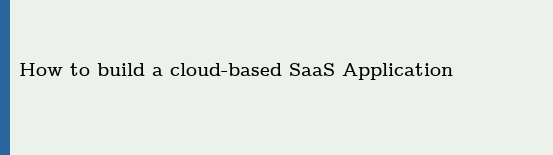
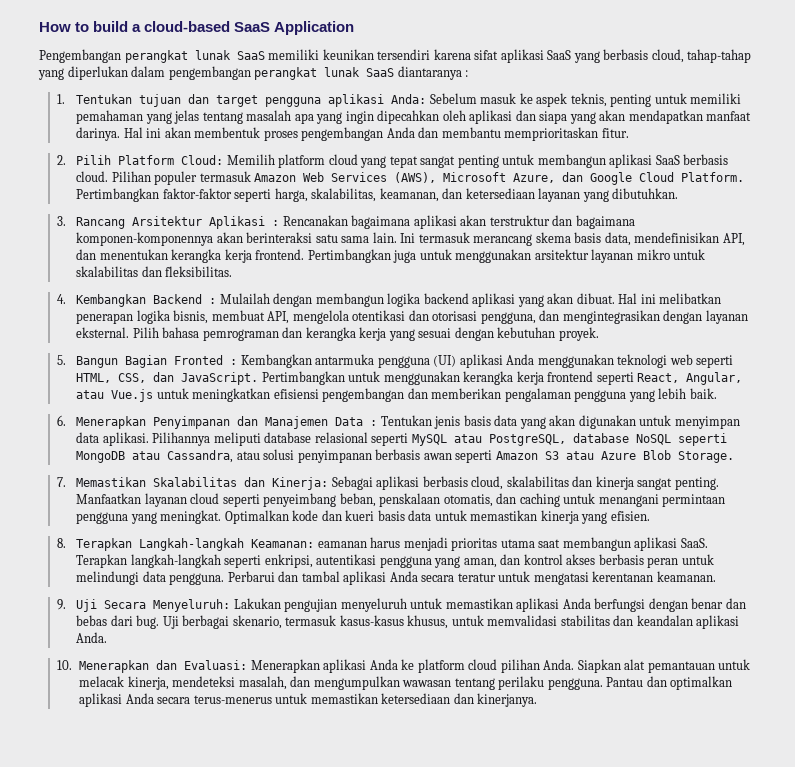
(453, 71) none -> [39,49,752,63] [38,66,469,80] [57,93,742,107] [75,110,752,124] [75,127,629,141] [57,154,729,168] [75,171,745,185] [75,188,679,202] [57,215,635,229] [75,232,745,246] [75,249,706,263] [75,266,233,277] [57,293,722,307] [75,310,748,324] [75,327,599,341] [57,354,734,368] [75,371,743,385] [75,388,717,402] [57,415,740,429] [75,432,727,446] [75,449,734,463] [57,476,719,490] [75,493,726,507] [75,510,650,524] [57,537,708,551] [75,554,714,568] [75,571,716,585] [57,598,746,612] [75,615,740,629] [75,632,107,643] [57,659,751,673] [78,676,733,690] [78,693,538,707] // Pengembangan perangkat lunak SaaS memiliki keunikan tersendiri karena sifat aplikasi SaaS yang berbasis cloud, tahap-tahap yang diperlukan dalam pengembangan perangkat lunak SaaS diantaranya : // 1. Tentukan tujuan dan target pengguna aplikasi Anda: Sebelum masuk ke aspek teknis, penting untuk memiliki pemahaman yang jelas tentang masalah apa yang ingin dipecahkan oleh aplikasi dan siapa yang akan mendapatkan manfaat darinya. Hal ini akan membentuk proses pengembangan Anda dan membantu memprioritaskan fitur. // 2. Pilih Platform Cloud: Memilih platform cloud yang tepat sangat penting untuk membangun aplikasi SaaS berbasis cloud. Pilihan populer termasuk Amazon Web Services (AWS), Microsoft Azure, dan Google Cloud Platform. Pertimbangkan faktor-faktor seperti harga, skalabilitas, keamanan, dan ketersediaan layanan yang dibutuhkan. // 3. Rancang Arsitektur Aplikasi : Rencanakan bagaimana aplikasi akan terstruktur dan bagaimana komponen-komponennya akan berinteraksi satu sama lain. Ini termasuk merancang skema basis data, mendefinisikan API, dan menentukan kerangka kerja frontend. Pertimbangkan juga untuk menggunakan arsitektur layanan mikro untuk skalabilitas dan fleksibilitas. // 4. Kembangkan Backend : Mulailah dengan membangun logika backend aplikasi yang akan dibuat. Hal ini melibatkan penerapan logika bisnis, membuat API, mengelola otentikasi dan otorisasi pengguna, dan mengintegrasikan dengan layanan eksternal. Pilih bahasa pemrograman dan kerangka kerja yang sesuai dengan kebutuhan proyek. // 5. Bangun Bagian Fronted : Kembangkan antarmuka pengguna (UI) aplikasi Anda menggunakan teknologi web seperti HTML, CSS, dan JavaScript. Pertimbangkan untuk menggunakan kerangka kerja frontend seperti React, Angular, atau Vue.js untuk meningkatkan efisiensi pengembangan dan memberikan pengalaman pengguna yang lebih baik. // 6. Menerapkan Penyimpanan dan Manajemen Data : Tentukan jenis basis data yang akan digunakan untuk menyimpan data aplikasi. Pilihannya meliputi database relasional seperti MySQL atau PostgreSQL, database NoSQL seperti MongoDB atau Cassandra, atau solusi penyimpanan berbasis awan seperti Amazon S3 atau Azure Blob Storage. // 7. Memastikan Skalabilitas dan Kinerja: Sebagai aplikasi berbasis cloud, skalabilitas dan kinerja sangat penting. Manfaatkan layanan cloud seperti penyeimbang beban, penskalaan otomatis, dan caching untuk menangani permintaan pengguna yang meningkat. Optimalkan kode dan kueri basis data untuk memastikan kinerja yang efisien. // 8. Terapkan Langkah-langkah Keamanan: eamanan harus menjadi prioritas utama saat membangun aplikasi SaaS. Terapkan langkah-langkah seperti enkripsi, autentikasi pengguna yang aman, dan kontrol akses berbasis peran untuk melindungi data pengguna. Perbarui dan tambal aplikasi Anda secara teratur untuk mengatasi kerentanan keamanan. // 9. Uji Secara Menyeluruh: Lakukan pengujian menyeluruh untuk memastikan aplikasi Anda berfungsi dengan benar dan bebas dari bug. Uji berbagai skenario, termasuk kasus-kasus khusus, untuk memvalidasi stabilitas dan keandalan aplikasi Anda. // 10. Menerapkan dan Evaluasi: Menerapkan aplikasi Anda ke platform cloud pilihan Anda. Siapkan alat pemantauan untuk melacak kinerja, mendeteksi masalah, dan mengumpulkan wawasan tentang perilaku pengguna. Pantau dan optimalkan aplikasi Anda secara terus-menerus untuk memastikan ketersediaan dan kinerjanya.

